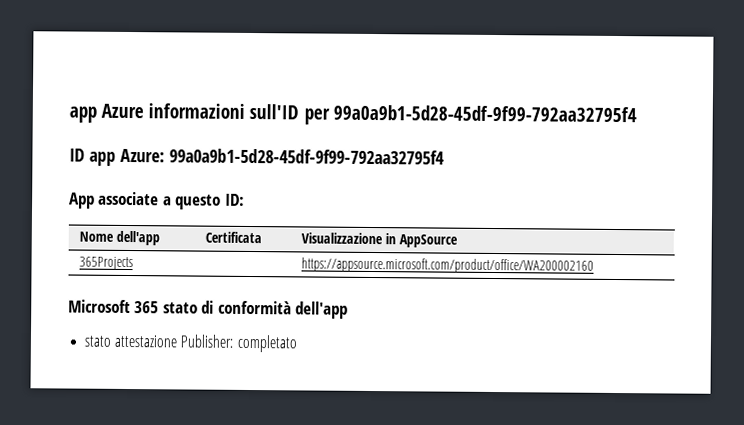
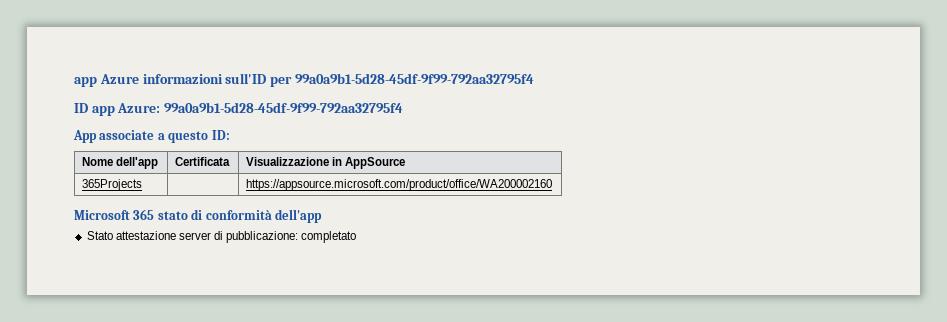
[84,334,234,348] stato attestazione Publisher: -> [86,231,299,243] Stato attestazione server di pubblicazione:

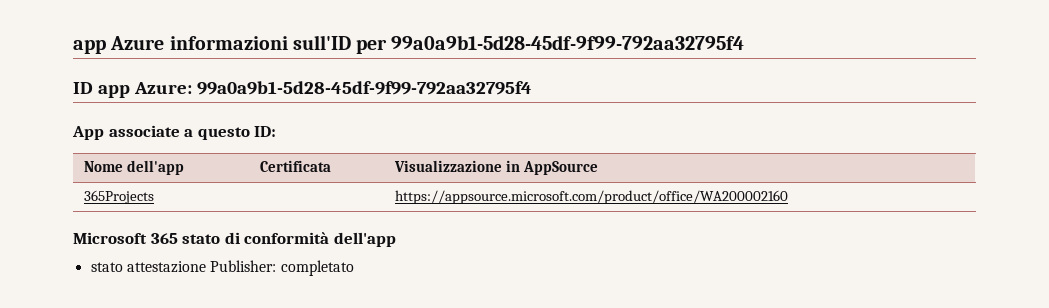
[86,231,299,243] Stato attestazione server di pubblicazione: -> [90,260,277,273] stato attestazione Publisher:

